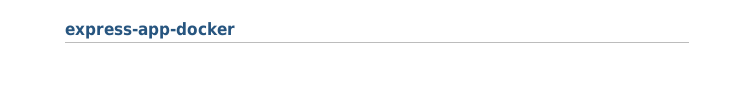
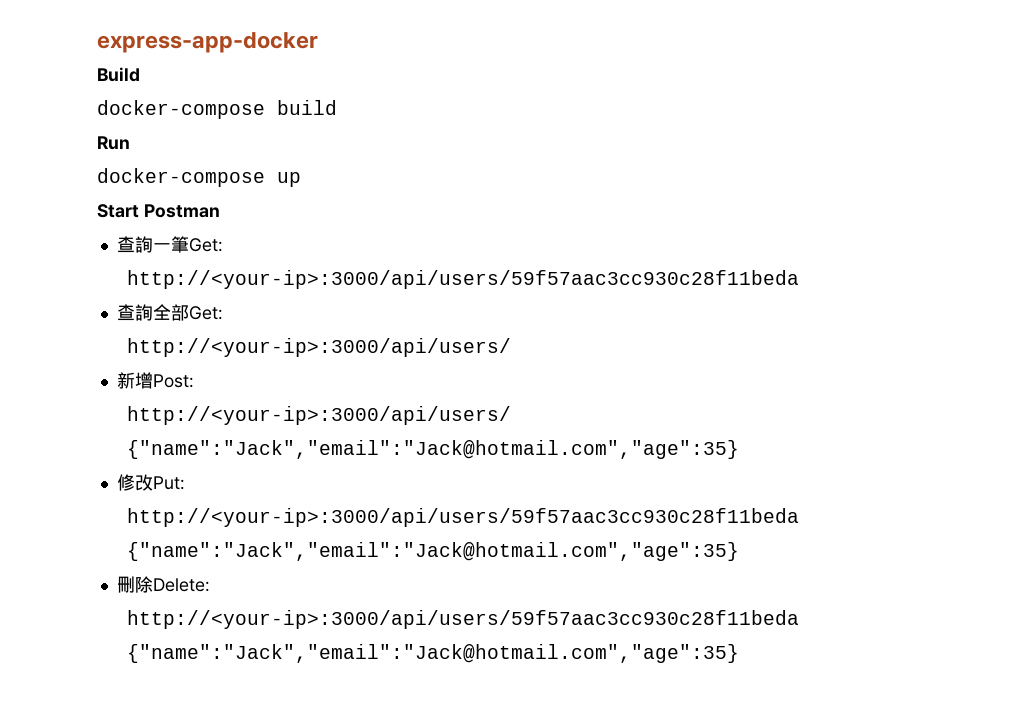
(235, 30) none -> [97,67,140,82] [97,100,337,119] [97,136,130,150] [97,168,301,187] [97,204,220,218] [116,236,223,253] [127,270,800,289] [116,304,223,321] [127,338,512,357] [116,372,194,389] [127,406,512,425] [127,440,740,459] [116,474,185,491] [127,508,800,527] [127,542,740,561] [116,576,210,593] [127,610,800,629] [127,644,740,663] // Build // docker-compose build // Run // docker-compose up // Start Postman // 查詢一筆Get: // http://<your-ip>:3000/api/users/59f57aac3cc930c28f11beda // 查詢全部Get: // http://<your-ip>:3000/api/users/ // 新增Post: // http://<your-ip>:3000/api/users/ // {"name":"Jack","email":"Jack@hotmail.com","age":35} // 修改Put: // http://<your-ip>:3000/api/users/59f57aac3cc930c28f11beda // {"name":"Jack","email":"Jack@hotmail.com","age":35} // 刪除Delete: // http://<your-ip>:3000/api/users/59f57aac3cc930c28f11beda // {"name":"Jack","email":"Jack@hotmail.com","age":35}

